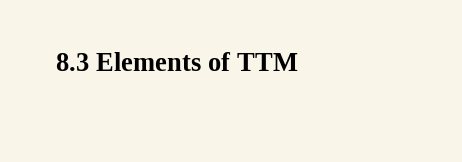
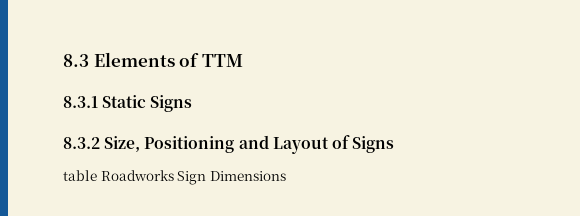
(299, 62) none -> [63,95,193,112] [63,135,395,154] [63,170,286,185] // 8.3.1 Static Signs // 8.3.2 Size, Positioning and Layout of Signs // table Roadworks Sign Dimensions

